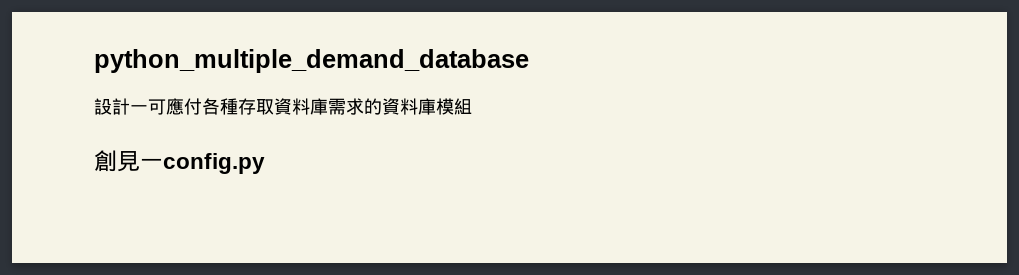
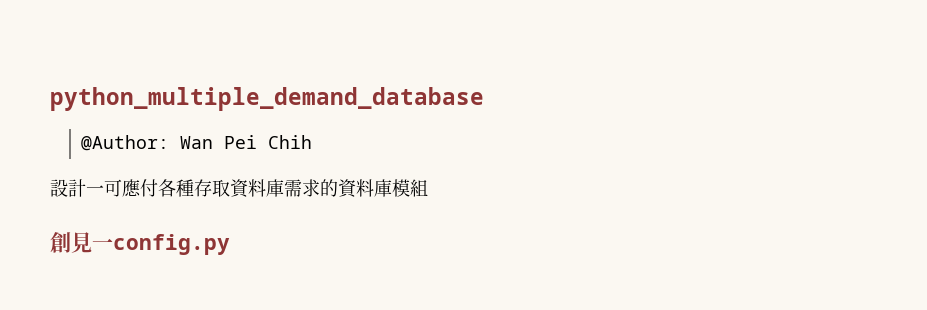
(529, 61) none -> [81,135,313,151] // @Author: Wan Pei Chih

